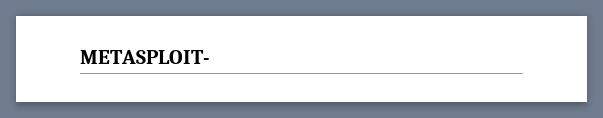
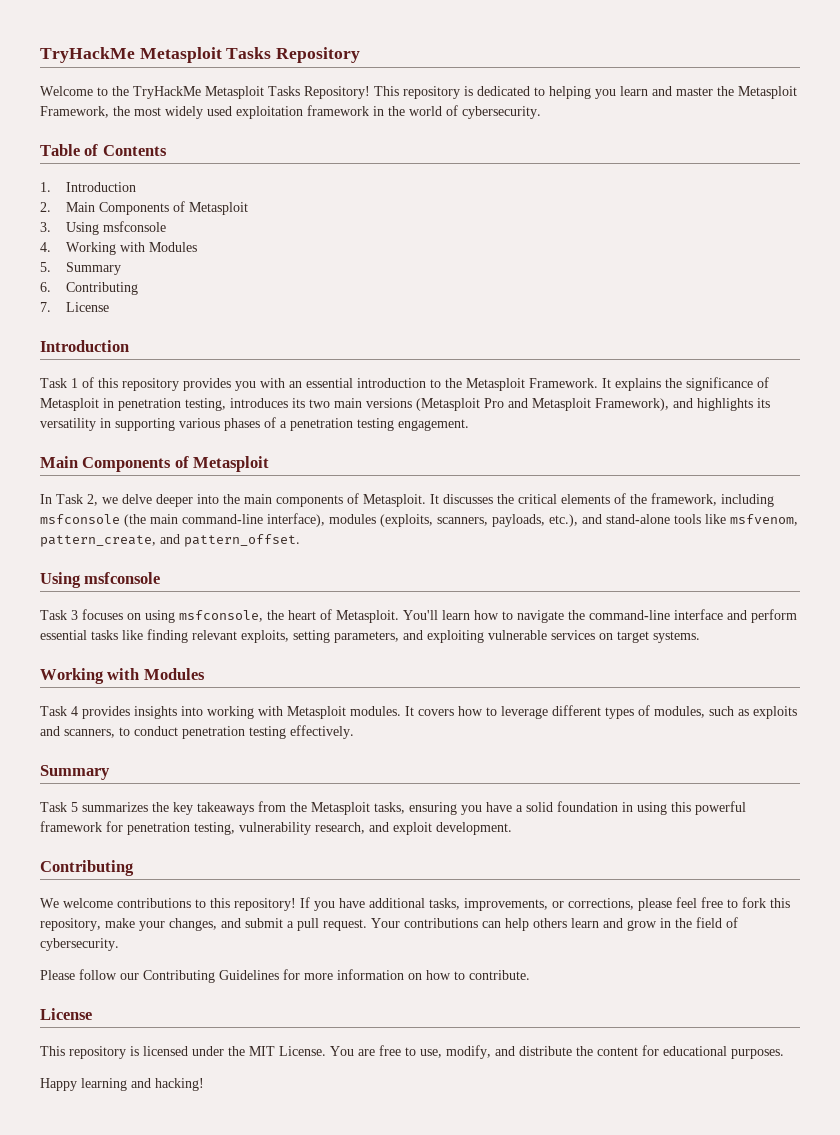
[80,50,210,64] METASPLOIT- -> [40,47,361,63] [40,86,797,99] [40,105,541,119] [40,144,167,156] [40,182,137,192] [40,201,249,215] [40,221,167,235] [40,242,198,255] [40,262,122,275] [40,282,139,295] [40,302,110,312] [40,340,129,352] [40,377,769,391] [40,398,770,411] [40,417,469,431] [40,456,270,472] [40,493,774,507] [40,513,798,527] [40,534,300,547] [40,572,161,588] [40,609,797,623] [40,629,700,643] [40,668,205,684] [40,705,797,719] [40,725,354,739] [40,765,110,780] [40,801,746,815] [40,821,512,835] [40,860,134,876] [40,897,790,911] [40,917,738,931] [40,938,119,951] [40,969,530,983] [40,1008,92,1020] [40,1045,784,1059] [40,1078,204,1091] TryHackMe Metasploit Tasks Repository // Welcome to the TryHackMe Metasploit Tasks Repository! This repository is dedicated to helping you learn and master the Metasploit Framework, the most widely used exploitation framework in the world of cybersecurity. // Table of Contents // 1. Introduction // 2. Main Components of Metasploit // 3. Using msfconsole // 4. Working with Modules // 5. Summary // 6. Contributing // 7. License // Introduction // Task 1 of this repository provides you with an essential introduction to the Metasploit Framework. It explains the significance of Metasploit in penetration testing, introduces its two main versions (Metasploit Pro and Metasploit Framework), and highlights its versatility in supporting various phases of a penetration testing engagement. // Main Components of Metasploit // In Task 2, we delve deeper into the main components of Metasploit. It discusses the critical elements of the framework, including msfconsole (the main command-line interface), modules (exploits, scanners, payloads, etc.), and stand-alone tools like msfvenom, pattern_create, and pattern_offset. // Using msfconsole // Task 3 focuses on using msfconsole, the heart of Metasploit. You'll learn how to navigate the command-line interface and perform essential tasks like finding relevant exploits, setting parameters, and exploiting vulnerable services on target systems. // Working with Modules // Task 4 provides insights into working with Metasploit modules. It covers how to leverage different types of modules, such as exploits and scanners, to conduct penetration testing effectively. // Summary // Task 5 summarizes the key takeaways from the Metasploit tasks, ensuring you have a solid foundation in using this powerful framework for penetration testing, vulnerability research, and exploit development. // Contributing // We welcome contributions to this repository! If you have additional tasks, improvements, or corrections, please feel free to fork this repository, make your changes, and submit a pull request. Your contributions can help others learn and grow in the field of cybersecurity. // Please follow our Contributing Guidelines for more information on how to contribute. // License // This repository is licensed under the MIT License. You are free to use, modify, and distribute the content for educational purposes. // Happy learning and hacking!

